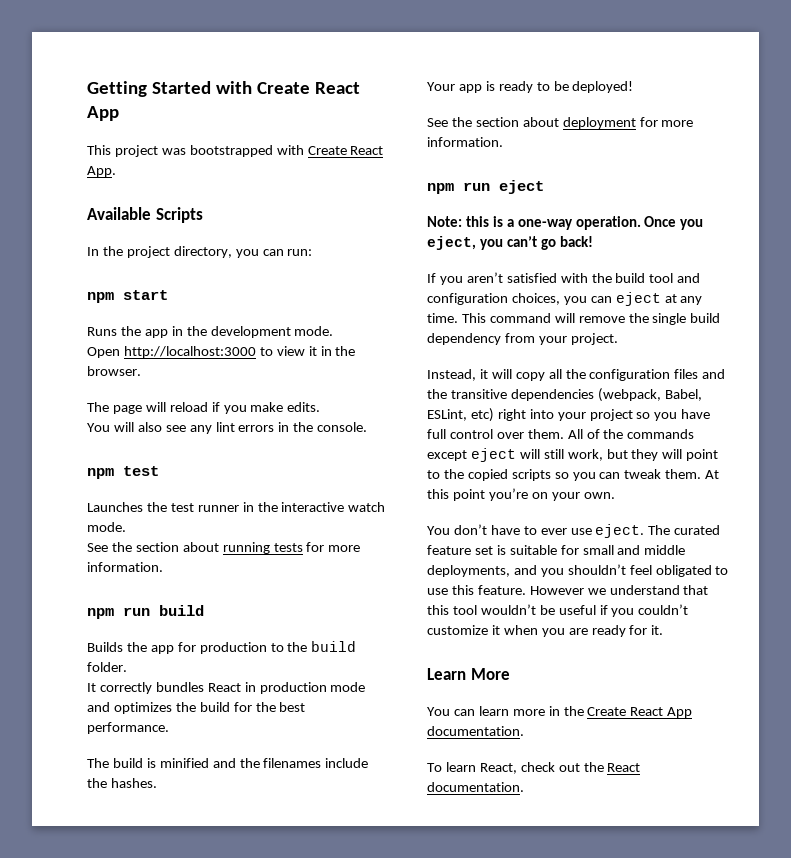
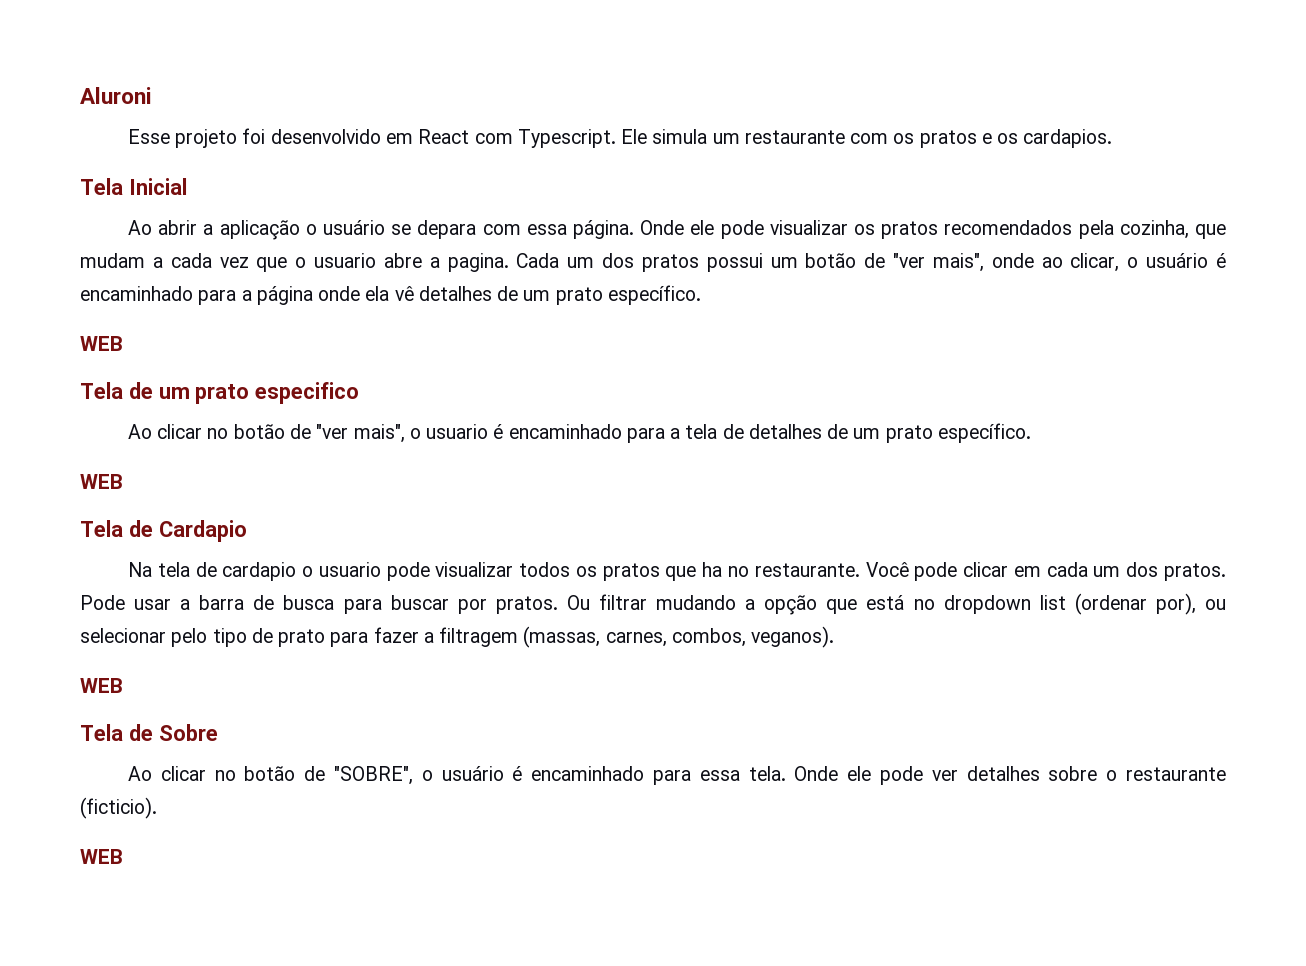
[87,81,360,97] [87,106,119,121] [87,145,384,157] [87,166,116,177] [87,207,203,223] [87,246,313,258] [87,290,168,303] [87,326,334,338] [87,346,356,358] [87,366,141,376] [87,402,321,414] [87,422,368,434] [87,466,159,479] [87,502,386,512] [87,522,126,532] [87,542,361,554] [87,562,163,572] [87,605,204,619] [87,641,357,654] [87,662,127,672] [87,682,366,694] [87,702,306,714] [87,722,169,734] [87,758,369,768] [87,778,157,788] [427,81,634,93] [427,117,694,129] [427,137,503,147] [427,180,544,194] [427,216,704,230] [427,236,593,250] [427,272,701,285] [427,292,703,306] [427,313,721,325] [427,333,618,345] [427,369,726,381] [427,388,702,402] [427,408,711,422] [427,429,695,439] [427,448,719,462] [427,469,720,481] [427,488,615,501] [427,524,721,538] [427,545,686,555] [427,564,729,577] [427,585,709,595] [427,604,689,617] [427,625,664,637] [427,668,510,680] [427,706,693,718] [427,726,524,736] [427,762,641,774] [427,782,524,792] Getting Started with Create React App // This project was bootstrapped with Create React App. // Available Scripts // In the project directory, you can run: // npm start // Runs the app in the development mode. // Open http://localhost:3000 to view it in the browser. // The page will reload if you make edits. // You will also see any lint errors in the console. // npm test // Launches the test runner in the interactive watch mode. // See the section about running tests for more information. // npm run build // Builds the app for production to the build folder. // It correctly bundles React in production mode and optimizes the build for the best performance. // The build is minified and the filenames include the hashes. // Your app is ready to be deployed! // See the section about deployment for more information. // npm run eject // Note: this is a one-way operation. Once you eject, you can’t go back! // If you aren’t satisfied with the build tool and configuration choices, you can eject at any time. This command will remove the single build dependency from your project. // Instead, it will copy all the configuration files and the transitive dependencies (webpack, Babel, ESLint, etc) right into your project so you have full control over them. All of the commands except eject will still work, but they will point to the copied scripts so you can tweak them. At this point you’re on your own. // You don’t have to ever use eject. The curated feature set is suitable for small and middle deployments, and you shouldn’t feel obligated to use this feature. However we understand that this tool wouldn’t be useful if you couldn’t customize it when you are ready for it. // Learn More // You can learn more in the Create React App documentation. // To learn React, check out the React documentation. -> [80,87,151,104] [127,128,1113,148] [80,178,187,195] [127,220,1227,240] [80,253,1226,272] [80,285,701,305] [80,336,123,351] [80,382,360,404] [127,423,1031,443] [80,474,123,489] [80,520,247,542] [127,562,1226,581] [80,593,1227,615] [80,626,835,648] [80,678,123,693] [80,724,218,741] [127,766,1227,785] [80,797,157,819] [80,849,123,864] Aluroni // Esse projeto foi desenvolvido em React com Typescript. Ele simula um restaurante com os pratos e os cardapios. // Tela Inicial // Ao abrir a aplicação o usuário se depara com essa página. Onde ele pode visualizar os pratos recomendados pela cozinha, que mudam a cada vez que o usuario abre a pagina. Cada um dos pratos possui um botão de "ver mais", onde ao clicar, o usuário é encaminhado para a página onde ela vê detalhes de um prato específico. // WEB // Tela de um prato especifico // Ao clicar no botão de "ver mais", o usuario é encaminhado para a tela de detalhes de um prato específico. // WEB // Tela de Cardapio // Na tela de cardapio o usuario pode visualizar todos os pratos que ha no restaurante. Você pode clicar em cada um dos pratos. Pode usar a barra de busca para buscar por pratos. Ou filtrar mudando a opção que está no dropdown list (ordenar por), ou selecionar pelo tipo de prato para fazer a filtragem (massas, carnes, combos, veganos). // WEB // Tela de Sobre // Ao clicar no botão de "SOBRE", o usuário é encaminhado para essa tela. Onde ele pode ver detalhes sobre o restaurante (ficticio). // WEB

